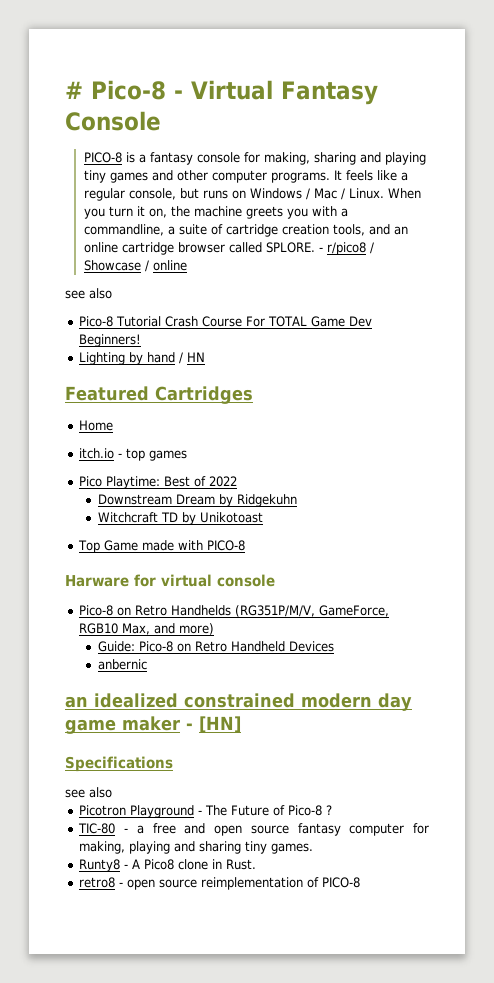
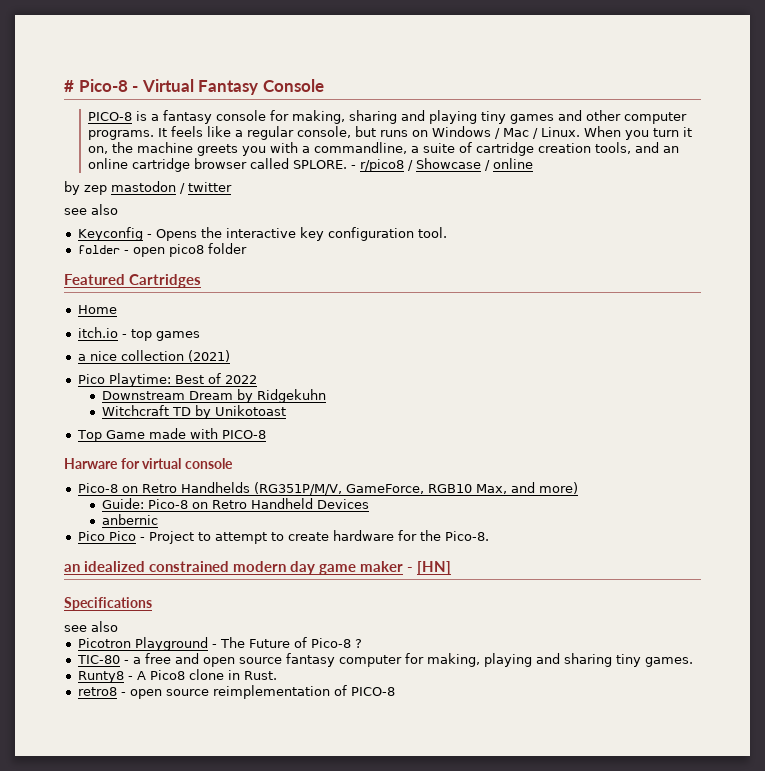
[65,288,112,299] [79,316,373,327] [79,334,142,347] [79,352,206,365] see also // Pico-8 Tutorial Crash Course For TOTAL Game Dev Beginners! // Lighting by hand / HN -> [64,181,232,195] [64,204,118,215] [77,227,447,241] [77,243,247,257] by zep mastodon / twitter // see also // Keyconfig - Opens the interactive key configuration tool. // folder - open pico8 folder
(188, 455) none -> [77,350,230,362] // a nice collection (2021)
(147, 664) none -> [77,530,489,544] // Pico Pico - Project to attempt to create hardware for the Pico-8.

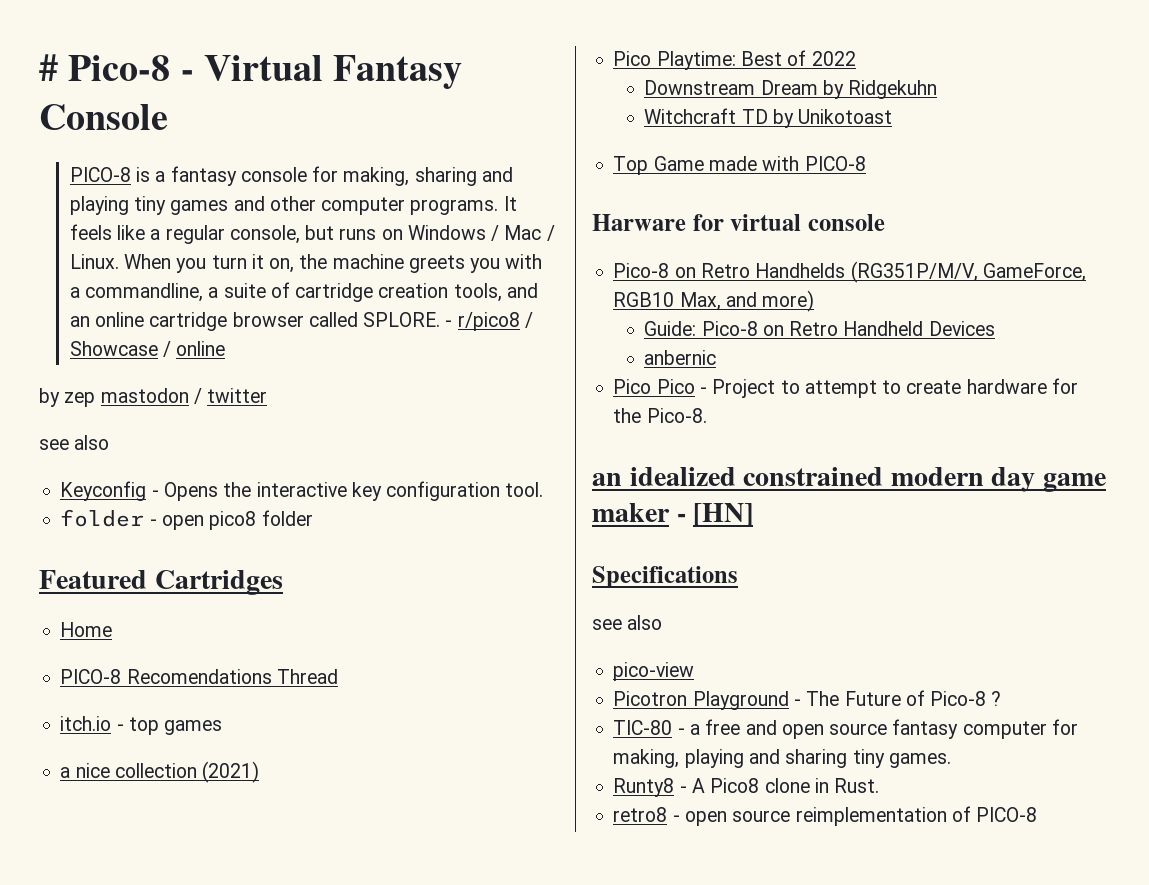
(117, 309) none -> [60,669,338,684] // PICO-8 Recomendations Thread
(118, 626) none -> [613,662,695,681] // pico-view

